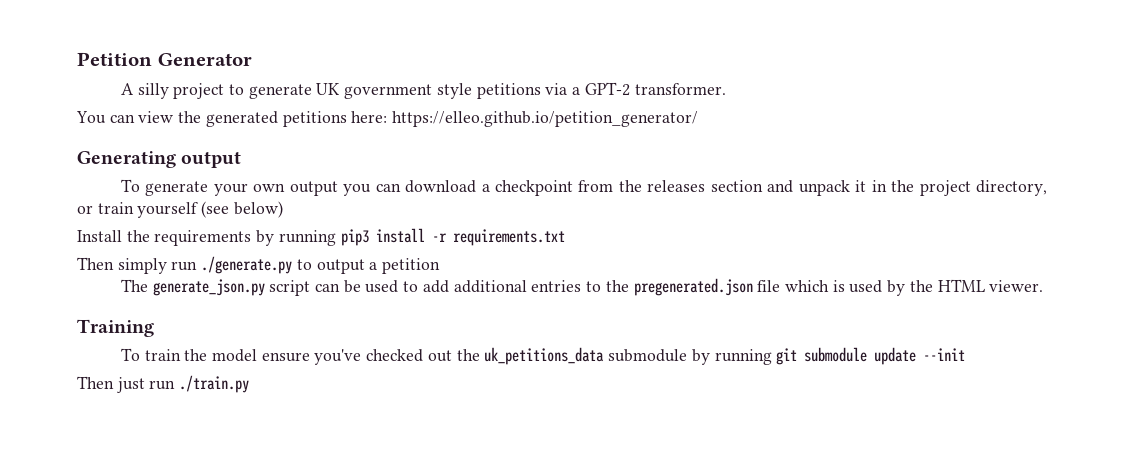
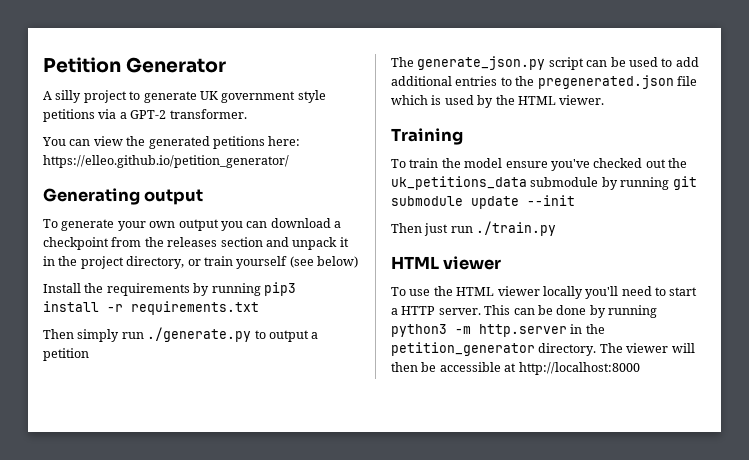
(250, 384) none -> [391,256,502,270] [391,286,698,299] [391,305,657,318] [391,324,605,337] [391,342,695,356] [391,362,640,375] // HTML viewer // To use the HTML viewer locally you'll need to start a HTTP server. This can be done by running python3 -m http.server in the petition_generator directory. The viewer will then be accessible at http://localhost:8000

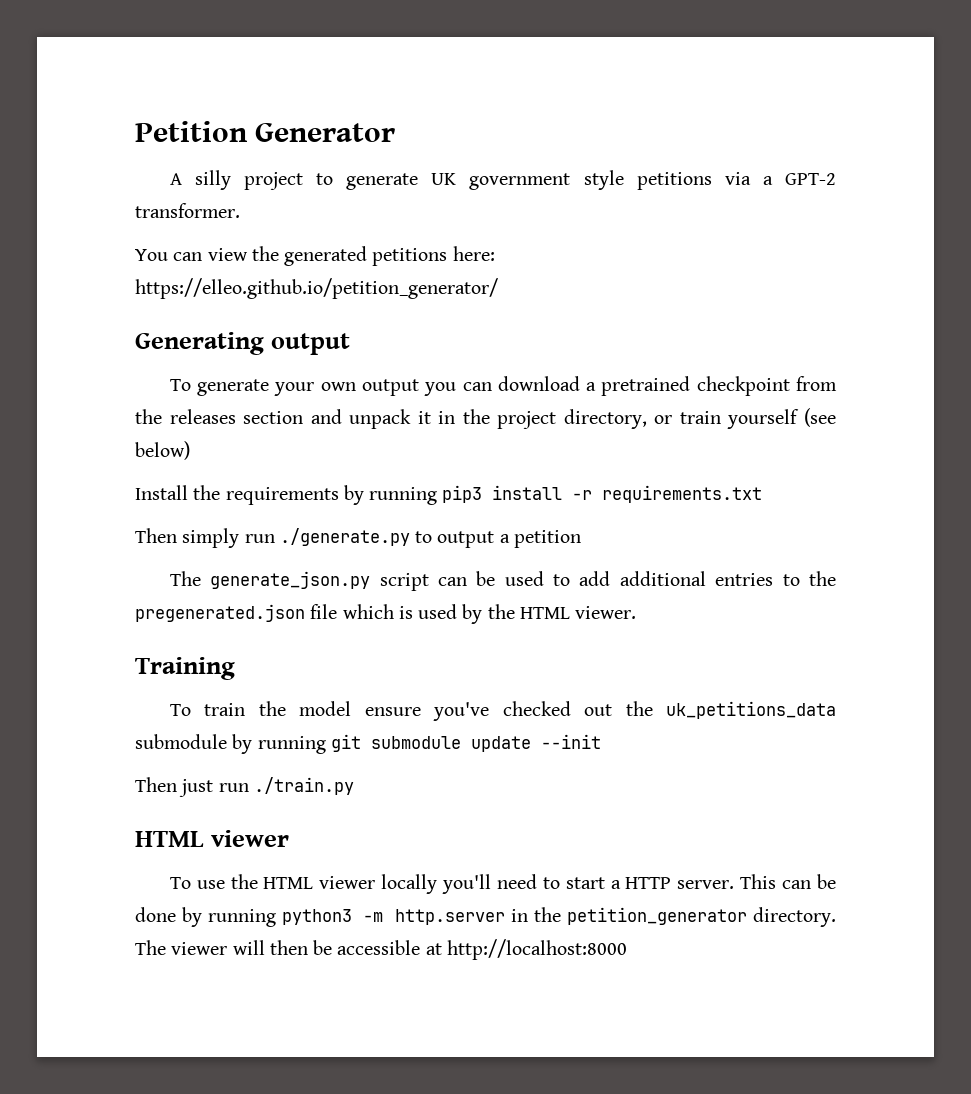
(341, 224) none -> [601,376,691,396] pretrained

